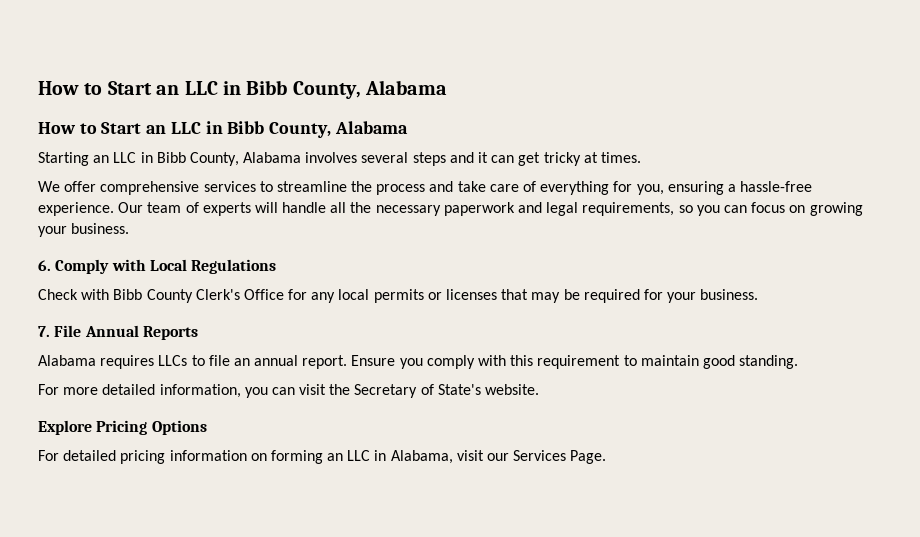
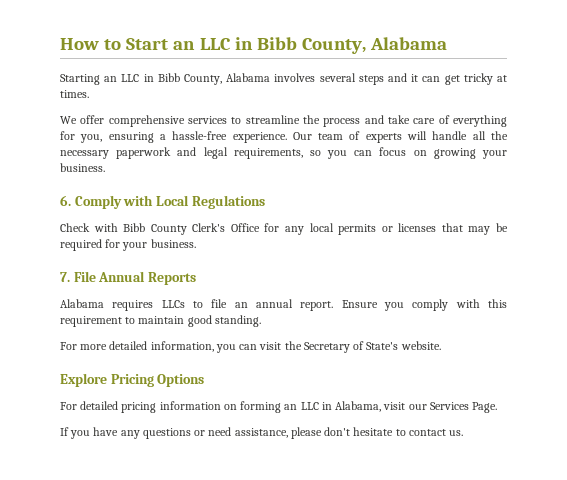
[38,80,448,99] [38,121,408,138] How to Start an LLC in Bibb County, Alabama // How to Start an LLC in Bibb County, Alabama -> [60,37,448,54] How to Start an LLC in Bibb County, Alabama
(607, 457) none -> [60,427,464,439] // If you have any questions or need assistance, please don't hesitate to contact us.

